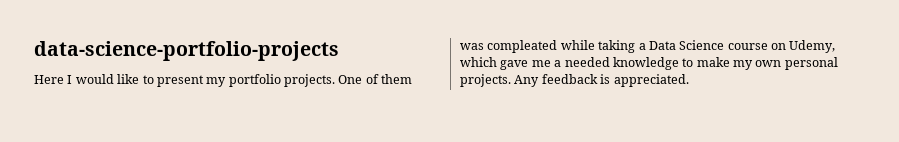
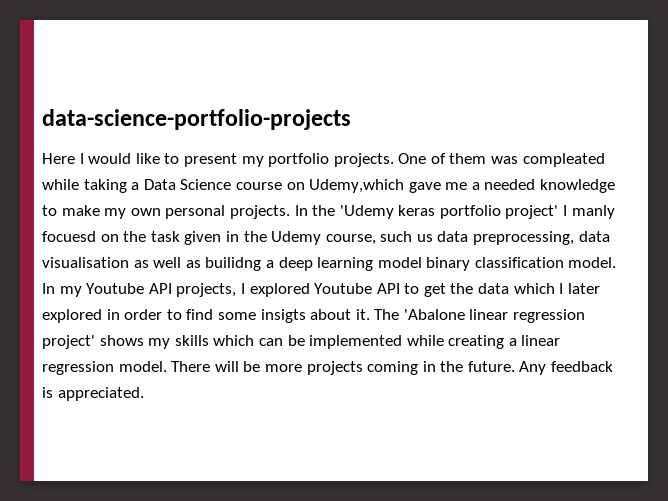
[789,40,836,53] [460,57,497,67] Udemy, which -> [309,179,405,193] Udemy,which
(511, 80) none -> [294,205,615,219] [42,231,610,245] [42,257,617,271] [42,283,600,297] [42,309,586,323] [42,335,561,349] [42,361,515,375] In the 'Udemy keras portfolio project' I manly focuesd on the task given in the Udemy course, such us data preprocessing, data visualisation as well as builidng a deep learning model binary classification model. In my Youtube API projects, I explored Youtube API to get the data which I later explored in order to find some insigts about it. The 'Abalone linear regression project' shows my skills which can be implemented while creating a linear regression model. There will be more projects coming in the future.

